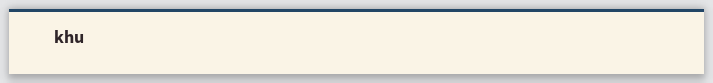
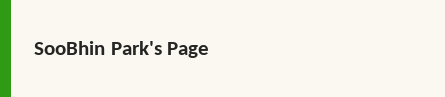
[54,30,84,43] khu -> [34,41,210,58] SooBhin Park's Page

